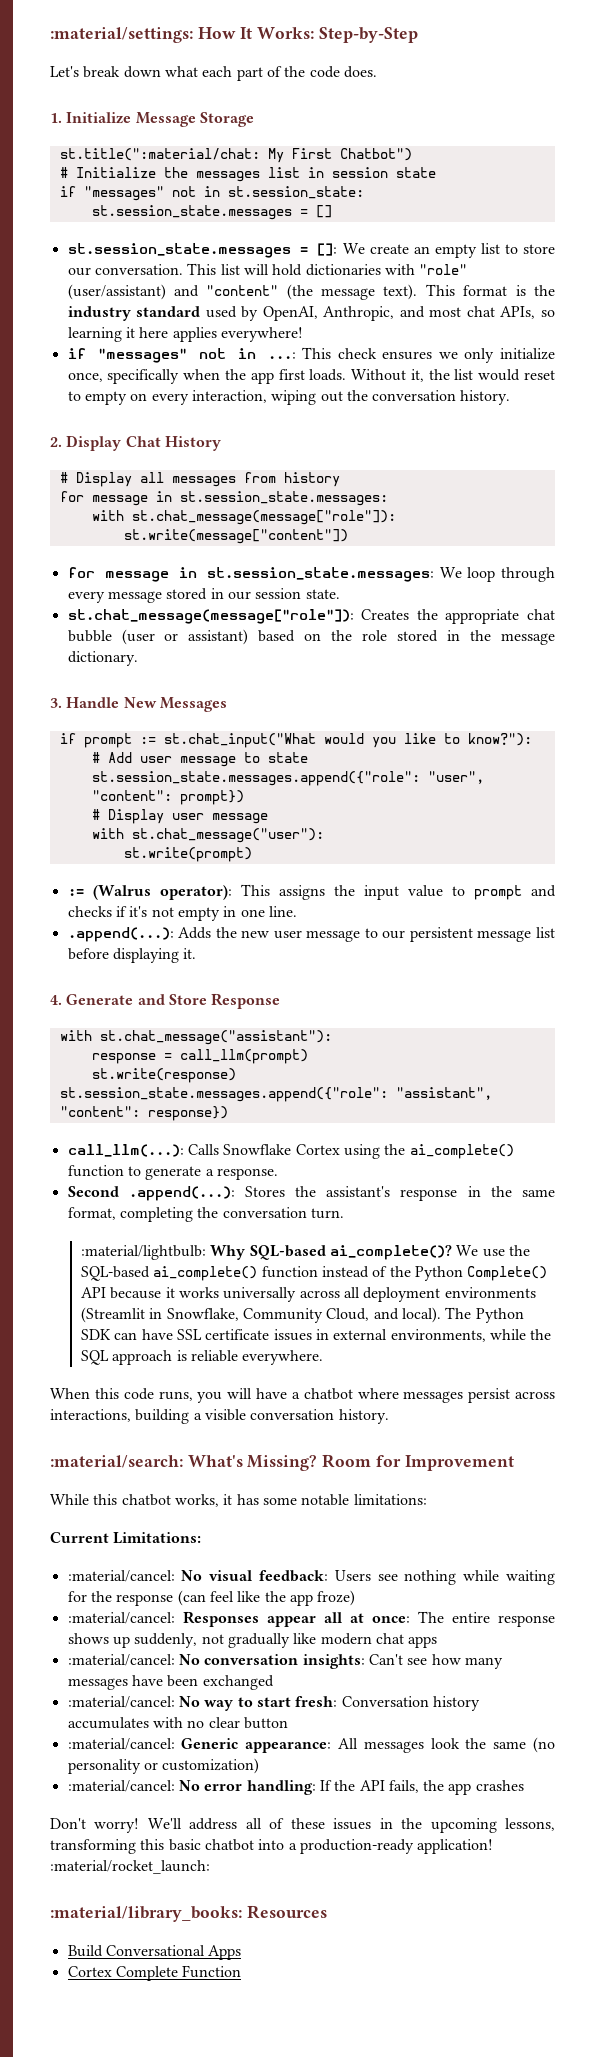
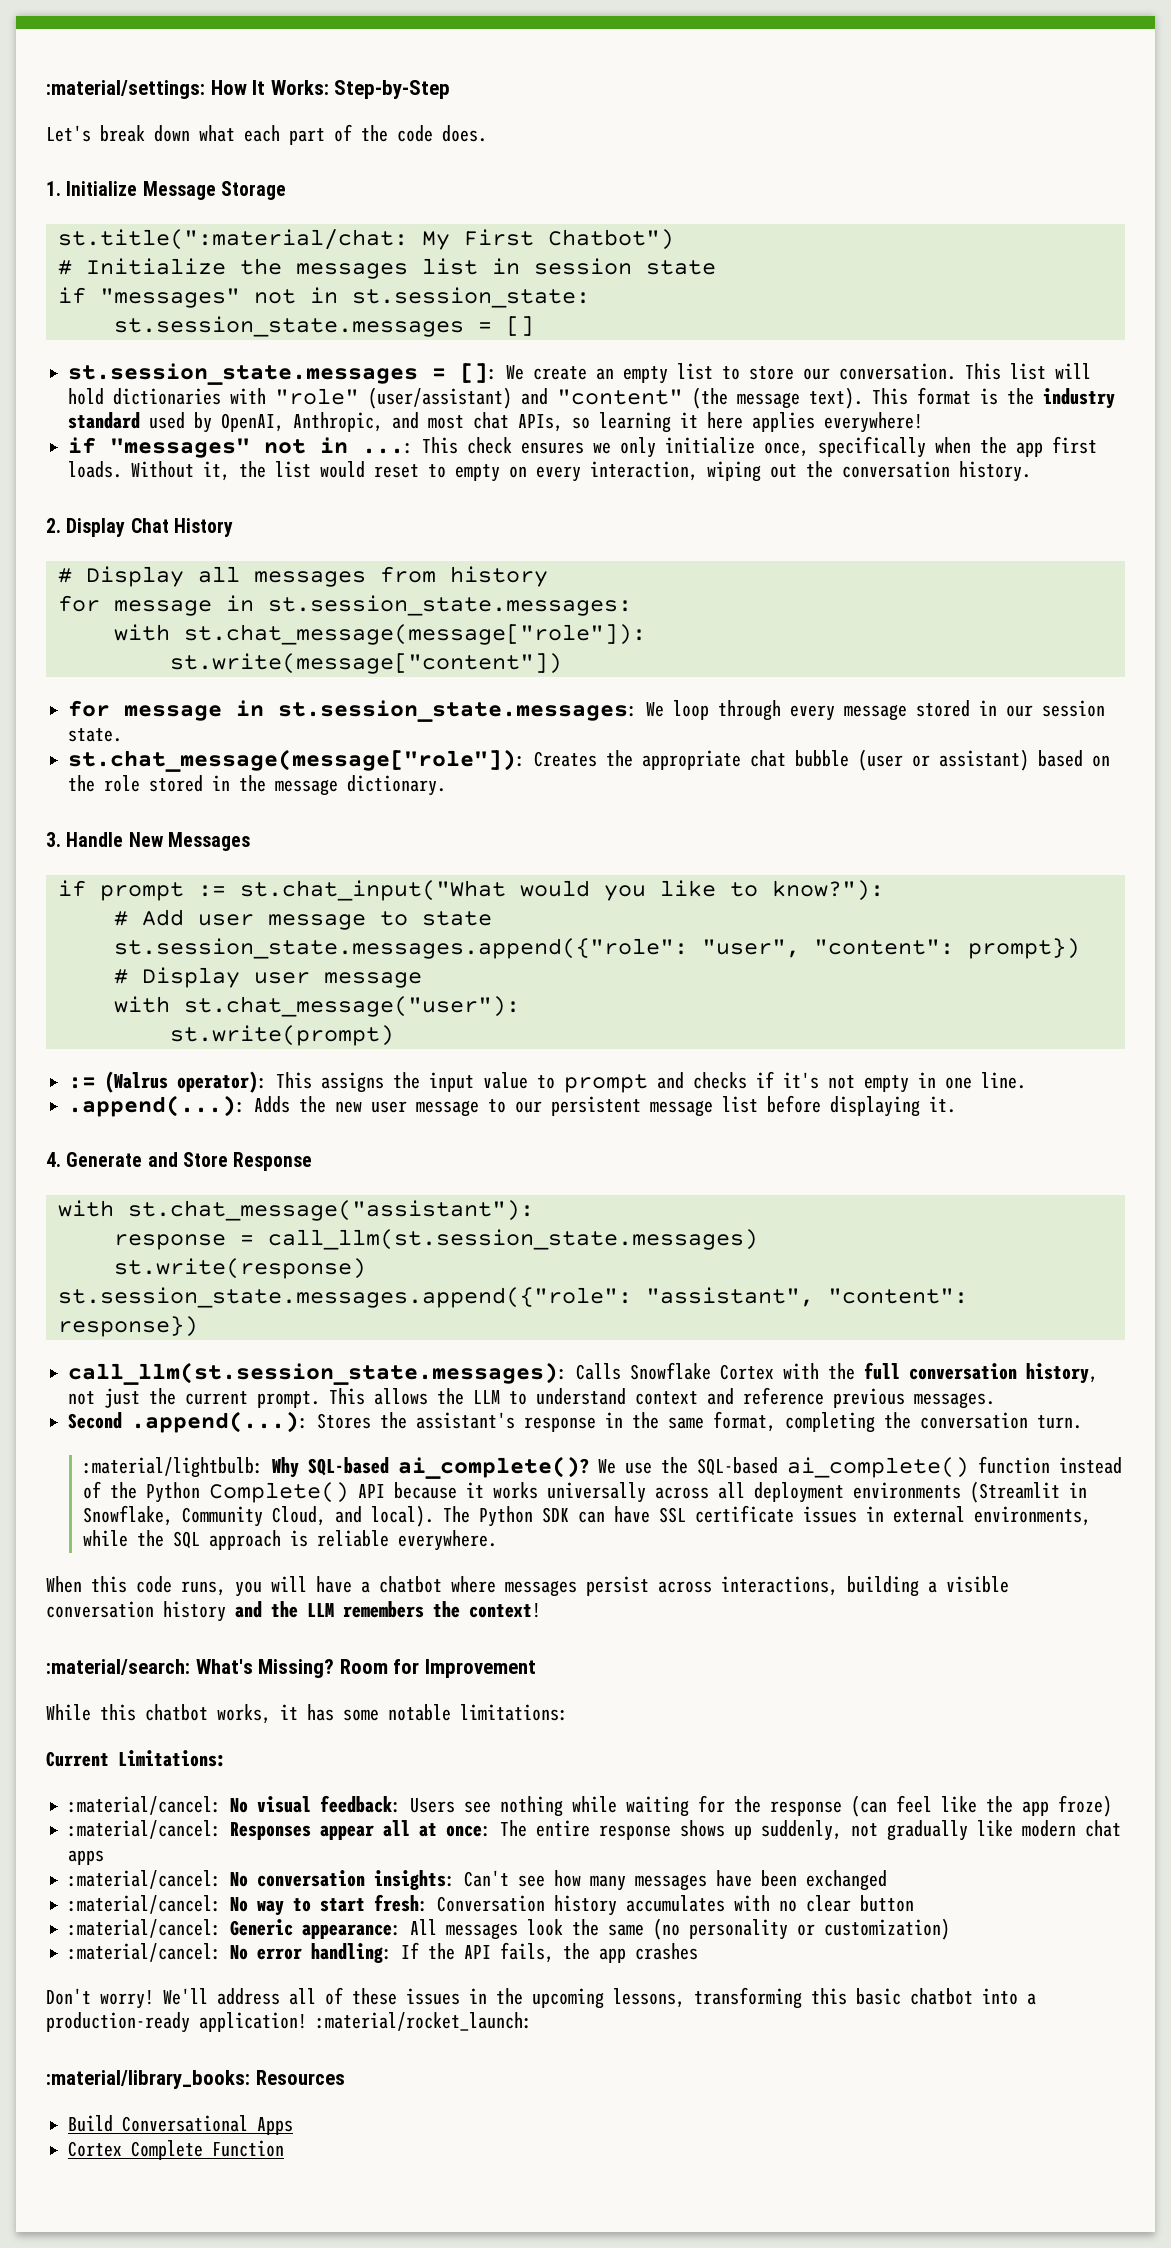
[179,1049,308,1064] call_llm(prompt) -> [268,1229,758,1250] call_llm(st.session_state.messages)
[67,1144,184,1157] call_llm(...): -> [68,1362,567,1385] call_llm(st.session_state.messages):
[343,1144,514,1159] [67,1165,278,1180] using the ai_complete() function to generate a response. -> [783,1362,1098,1384] [68,1387,995,1409] with the full conversation history, not just the current prompt. This allows the LLM to understand context and reference previous messages.
[338,1409,389,1424] history. -> [163,1601,541,1622] history and the LLM remembers the context!

